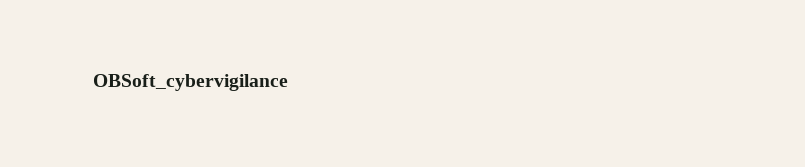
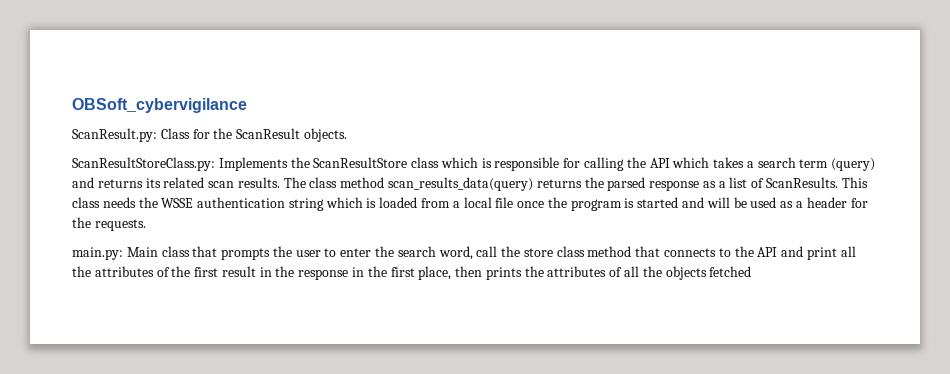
(288, 82) none -> [72,128,347,142] [72,157,876,171] [72,177,868,191] [72,197,868,211] [72,217,146,231] [72,246,856,260] [72,266,752,280] // ScanResult.py: Class for the ScanResult objects. // ScanResultStoreClass.py: Implements the ScanResultStore class which is responsible for calling the API which takes a search term (query) and returns its related scan results. The class method scan_results_data(query) returns the parsed response as a list of ScanResults. This class needs the WSSE authentication string which is loaded from a local file once the program is started and will be used as a header for the requests. // main.py: Main class that prompts the user to enter the search word, call the store class method that connects to the API and print all the attributes of the first result in the response in the first place, then prints the attributes of all the objects fetched

